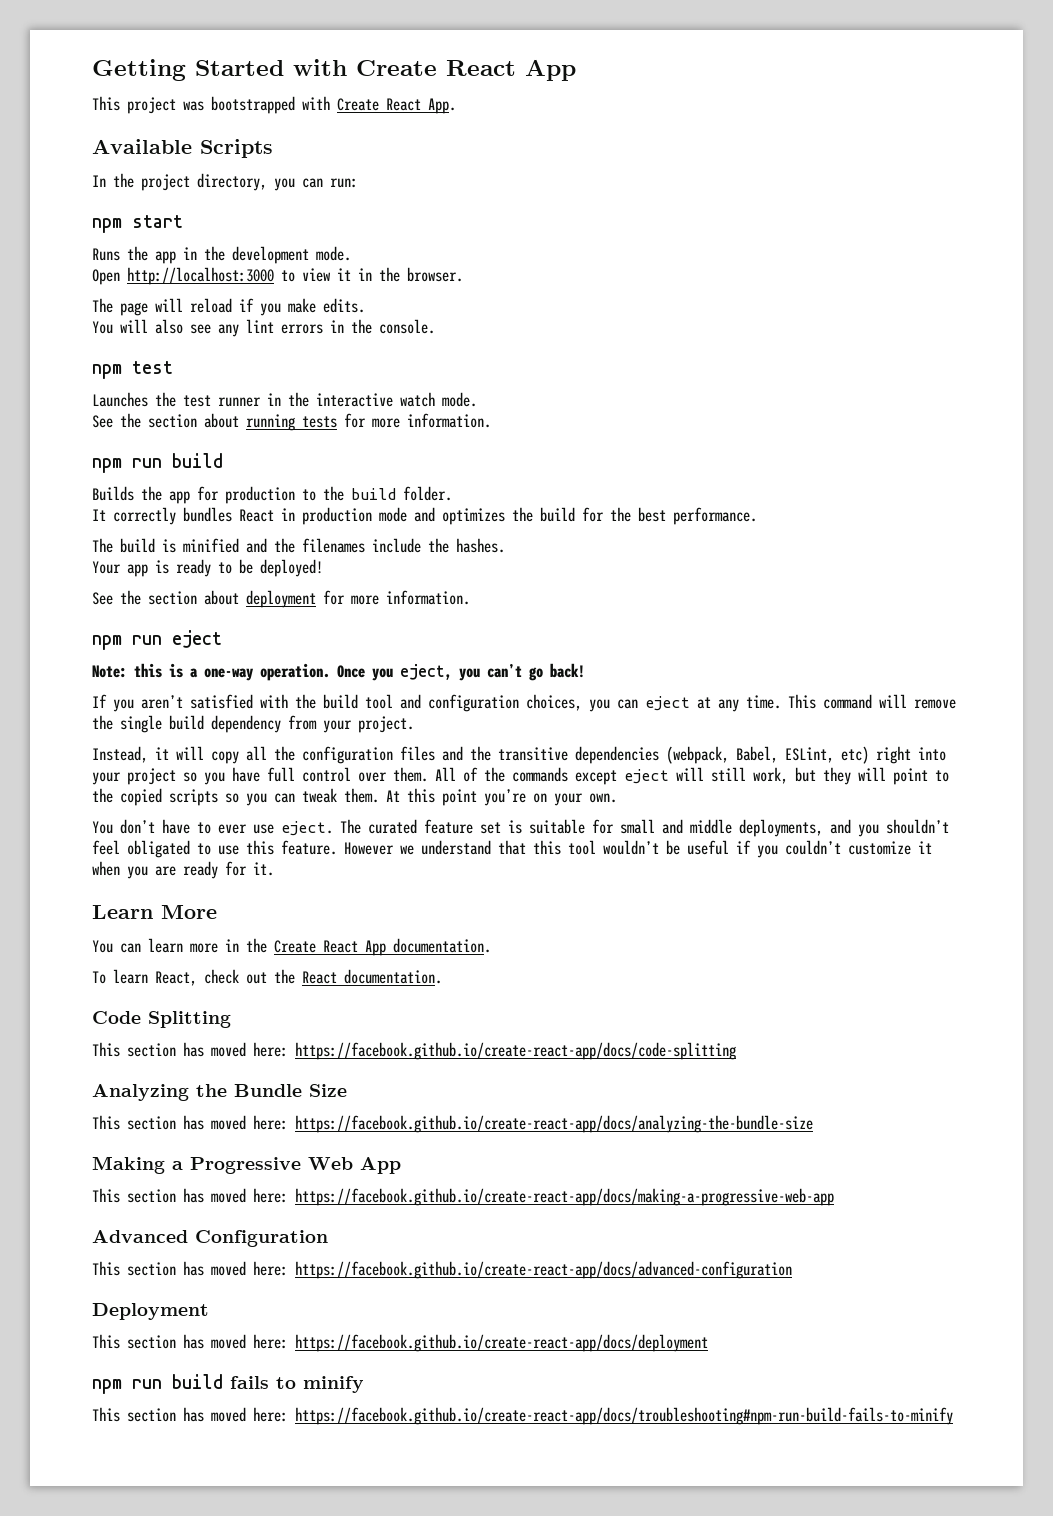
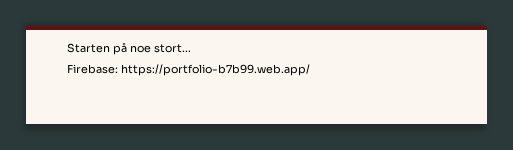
[92,59,576,81] [92,96,456,114] [92,139,273,158] [92,173,358,191] [92,215,183,233] [92,246,351,264] [92,267,463,285] [92,298,365,316] [92,319,435,337] [92,361,173,379] [92,392,477,407] [92,413,491,431] [92,453,223,473] [92,486,452,504] [92,507,757,525] [92,538,505,553] [92,559,323,577] [92,590,470,608] [92,630,222,650] [92,663,585,681] [92,694,956,712] [92,715,414,733] [92,746,946,764] [92,767,949,785] [92,788,617,806] [92,819,949,837] [92,840,932,858] [92,861,274,879] [92,905,217,919] [92,938,491,956] [92,969,442,986] [92,1011,231,1028] [92,1042,736,1060] [92,1084,347,1101] [92,1115,813,1133] [92,1156,401,1174] [92,1188,834,1206] [92,1230,328,1247] [92,1261,792,1279] [92,1303,209,1320] [92,1334,708,1352] [92,1374,364,1394] [92,1407,953,1425] Getting Started with Create React App // This project was bootstrapped with Create React App. // Available Scripts // In the project directory, you can run: // npm start // Runs the app in the development mode. // Open http://localhost:3000 to view it in the browser. // The page will reload if you make edits. // You will also see any lint errors in the console. // npm test // Launches the test runner in the interactive watch mode. // See the section about running tests for more information. // npm run build // Builds the app for production to the build folder. // It correctly bundles React in production mode and optimizes the build for the best performance. // The build is minified and the filenames include the hashes. // Your app is ready to be deployed! // See the section about deployment for more information. // npm run eject // Note: this is a one-way operation. Once you eject, you can’t go back! // If you aren’t satisfied with the build tool and configuration choices, you can eject at any time. This command will remove the single build dependency from your project. // Instead, it will copy all the configuration files and the transitive dependencies (webpack, Babel, ESLint, etc) right into your project so you have full control over them. All of the commands except eject will still work, but they will point to the copied scripts so you can tweak them. At this point you’re on your own. // You don’t have to ever use eject. The curated feature set is suitable for small and middle deployments, and you shouldn’t feel obligated to use this feature. However we understand that this tool wouldn’t be useful if you couldn’t customize it when you are ready for it. // Learn More // You can learn more in the Create React App documentation. // To learn React, check out the React documentation. // Code Splitting // This section has moved here: https://facebook.github.io/create-react-app/docs/code-splitting // Analyzing the Bundle Size // This section has moved here: https://facebook.github.io/create-react-app/docs/analyzing-the-bundle-size // Making a Progressive Web App // This section has moved here: https://facebook.github.io/create-react-app/docs/making-a-progressive-web-app // Advanced Configuration // This section has moved here: https://facebook.github.io/create-react-app/docs/advanced-configuration // Deployment // This section has moved here: https://facebook.github.io/create-react-app/docs/deployment // npm run build fails to minify // This section has moved here: https://facebook.github.io/create-react-app/docs/troubleshooting#npm-run-build-fails-to-minify -> [67,42,191,55] [67,64,310,76] Starten på noe stort... // Firebase: https://portfolio-b7b99.web.app/

